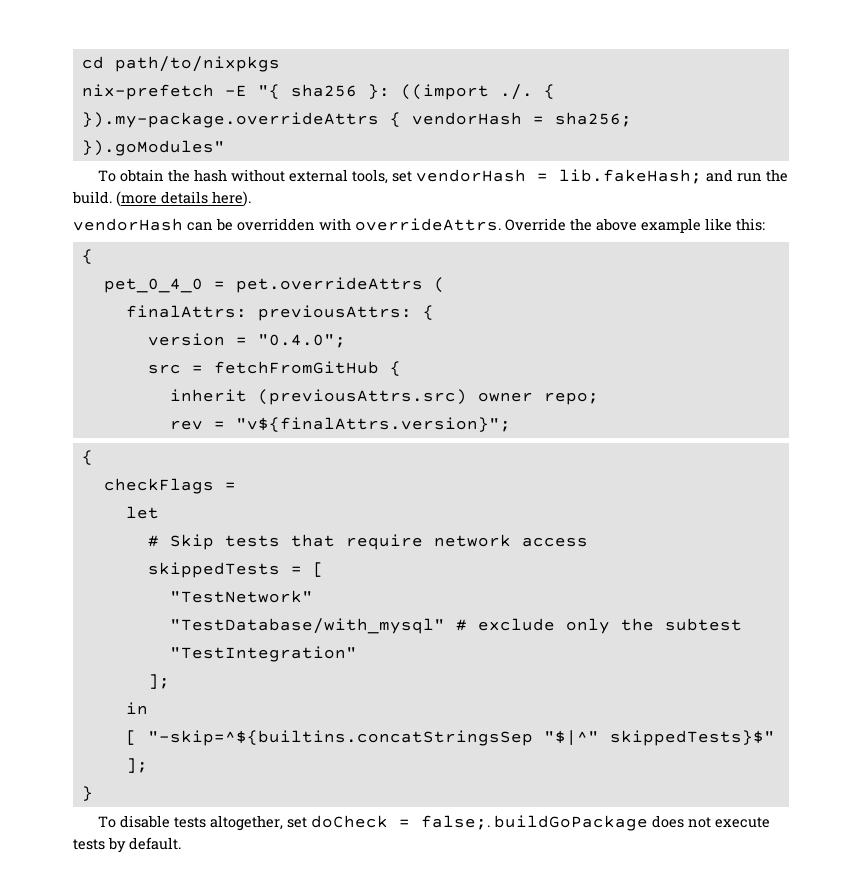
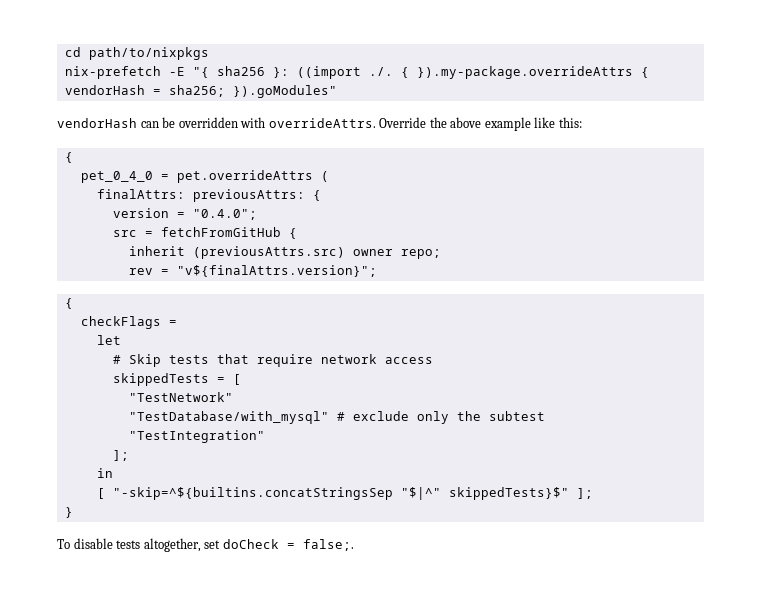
[98,169,789,184] [72,191,251,207] // To obtain the hash without external tools, set vendorHash = lib.fakeHash; and run the build. (more details here). -> (337, 91) none
[494,815,771,831] [73,837,181,853] buildGoPackage does not execute tests by default. -> (354, 545) none

